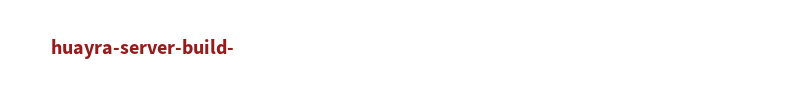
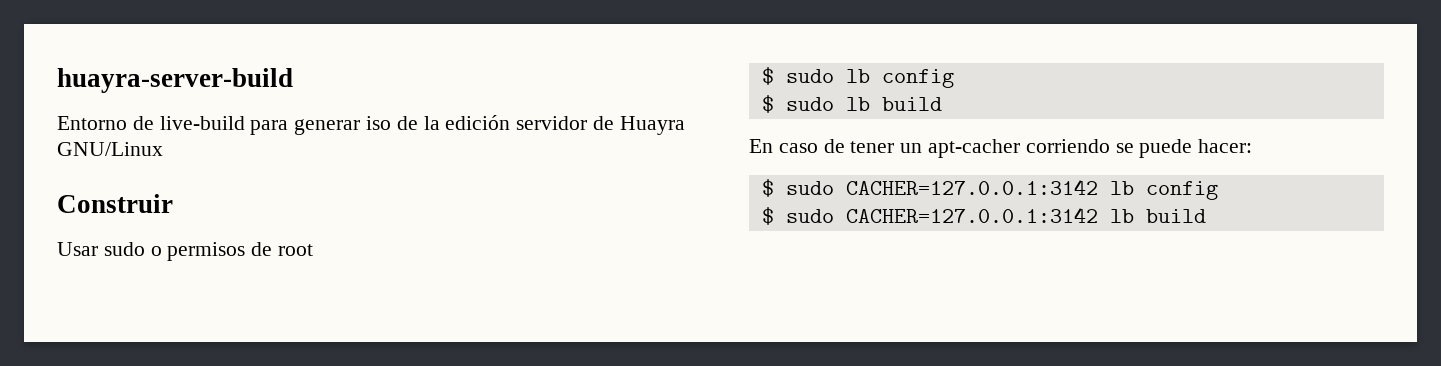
[51,39,234,59] huayra-server-build- -> [57,68,293,93] [57,115,685,135] [57,142,163,156] [57,194,173,213] [57,242,314,261] [761,67,954,88] [761,95,942,113] [749,139,1253,158] [761,179,1218,200] [761,207,1206,225] huayra-server-build // Entorno de live-build para generar iso de la edición servidor de Huayra GNU/Linux // Construir // Usar sudo o permisos de root // $ sudo lb config // $ sudo lb build // En caso de tener un apt-cacher corriendo se puede hacer: // $ sudo CACHER=127.0.0.1:3142 lb config // $ sudo CACHER=127.0.0.1:3142 lb build

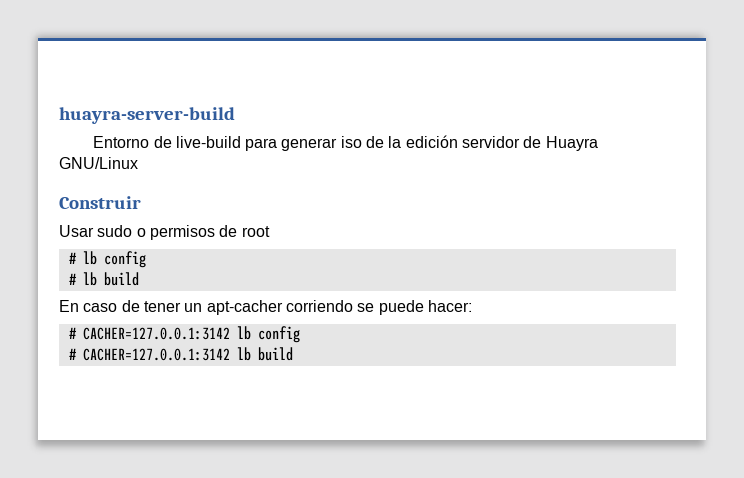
[761,67,954,88] [761,95,834,113] $ sudo lb config // $ sudo -> [68,251,146,268] [68,273,77,285] # lb config // #
[761,179,834,197] $ sudo -> [68,327,77,339] #
[761,207,834,225] $ sudo -> [68,348,77,360] #

